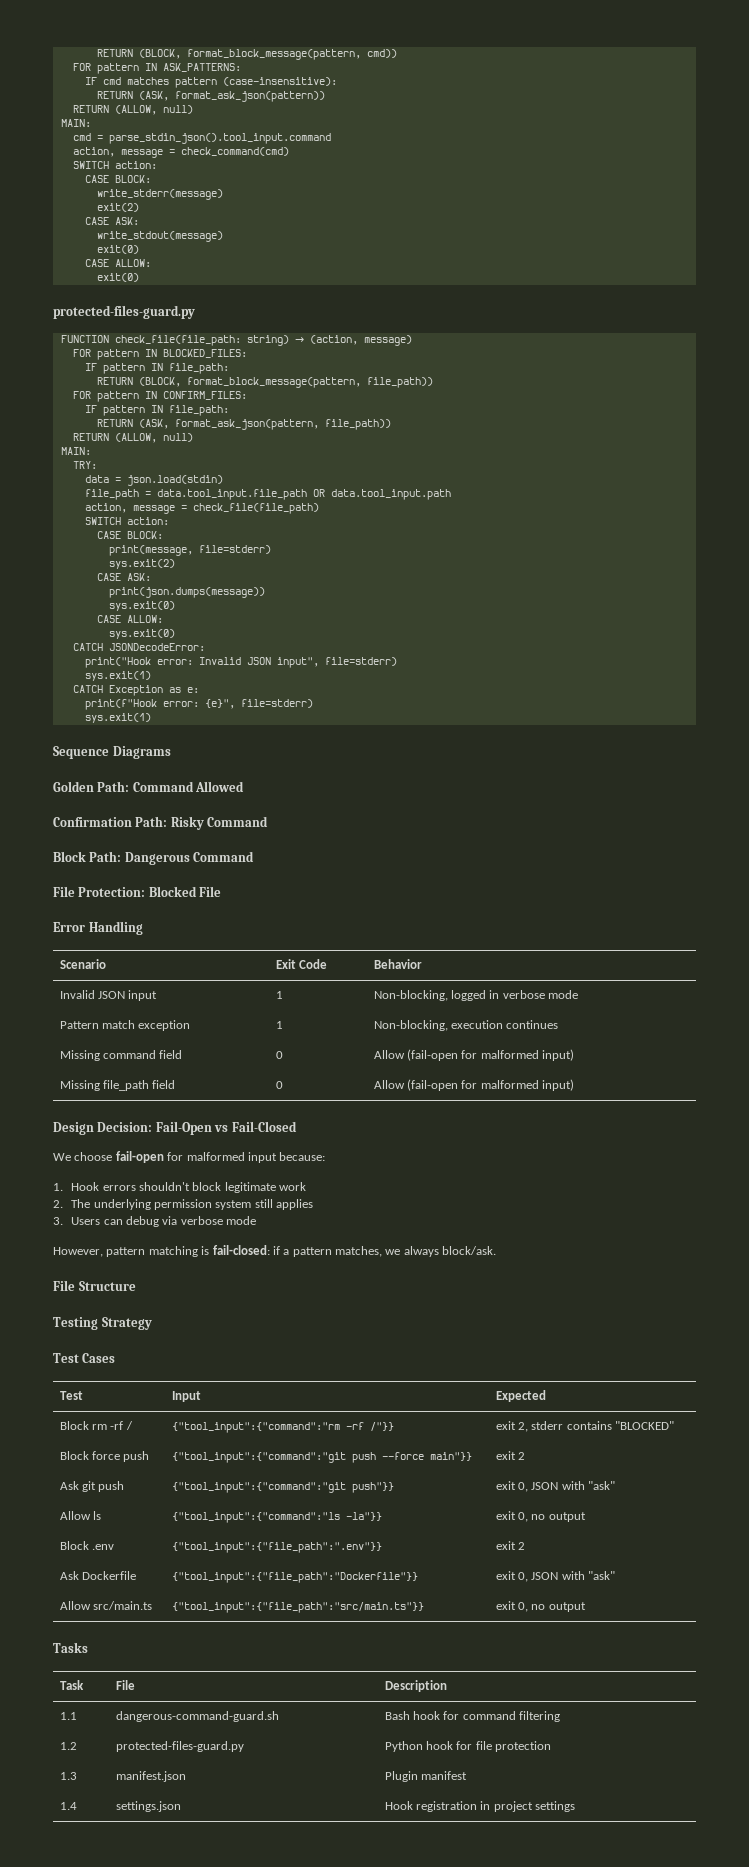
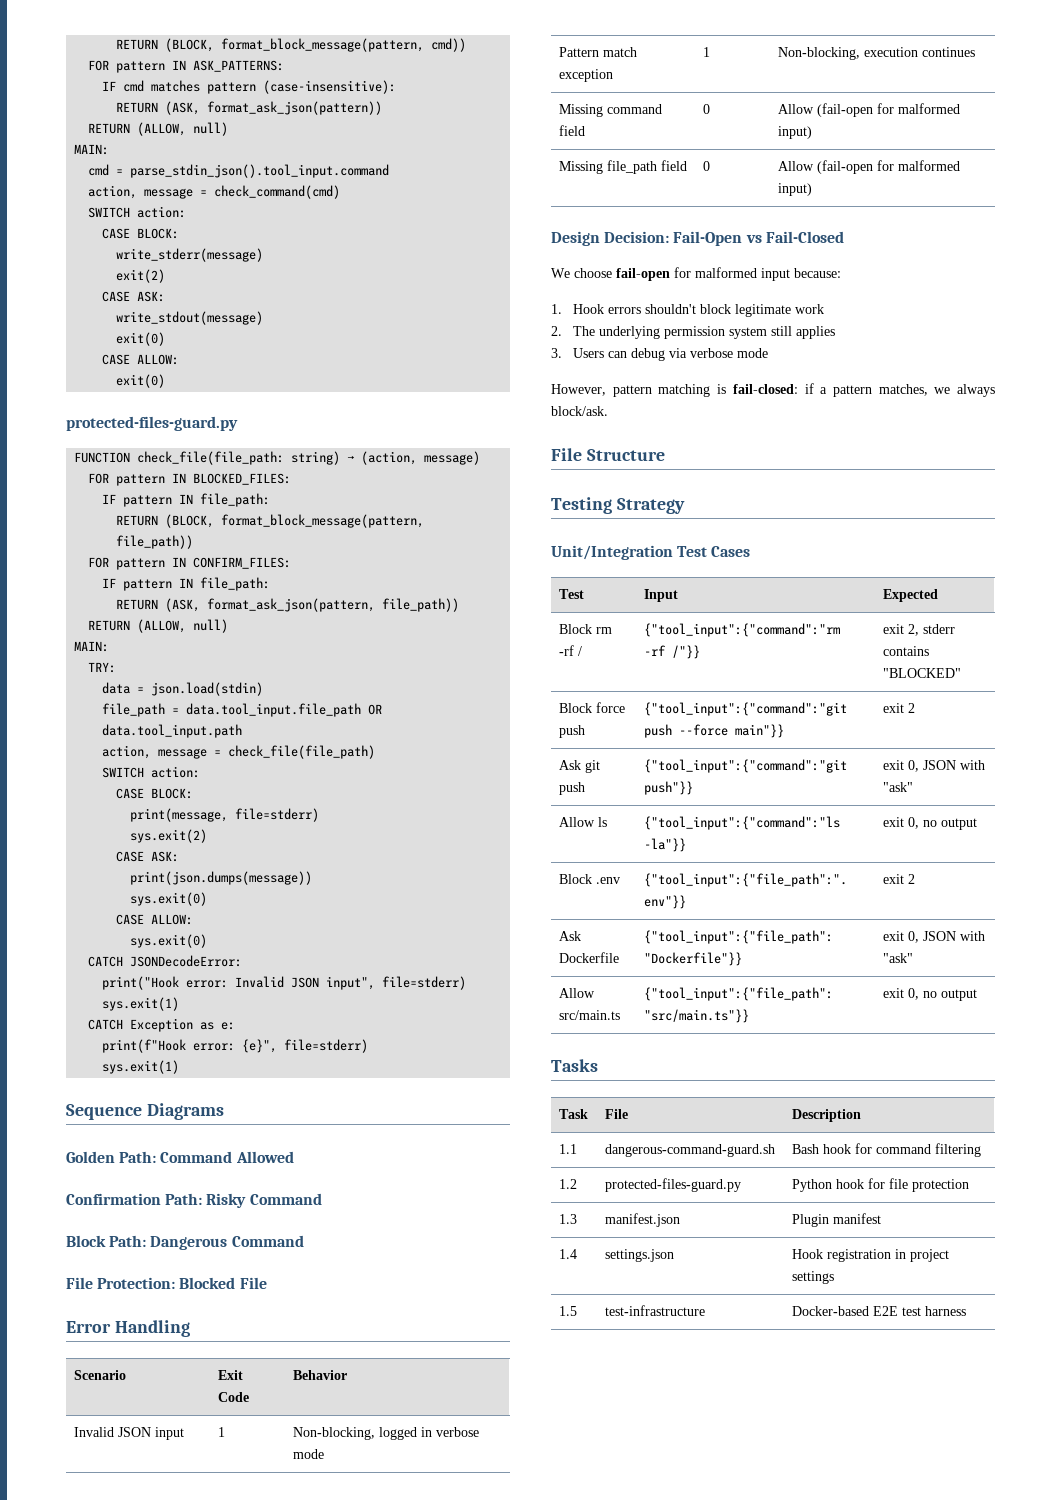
(152, 1323) none -> [551,545,673,560] Unit/Integration
(576, 1806) none -> [559,1306,578,1316] [605,1305,706,1316] [792,1306,967,1316] // 1.5 | test-infrastructure | Docker-based E2E test harness

